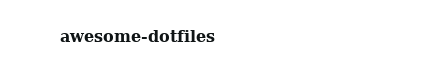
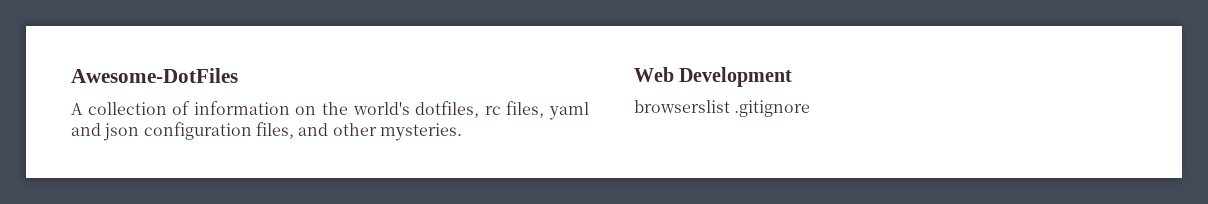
[60,30,215,42] awesome-dotfiles -> [71,68,238,83] [71,101,590,120] [71,122,462,141] [634,67,793,87] [634,100,811,117] Awesome-DotFiles // A collection of information on the world's dotfiles, rc files, yaml and json configuration files, and other mysteries. // Web Development // browserslist .gitignore

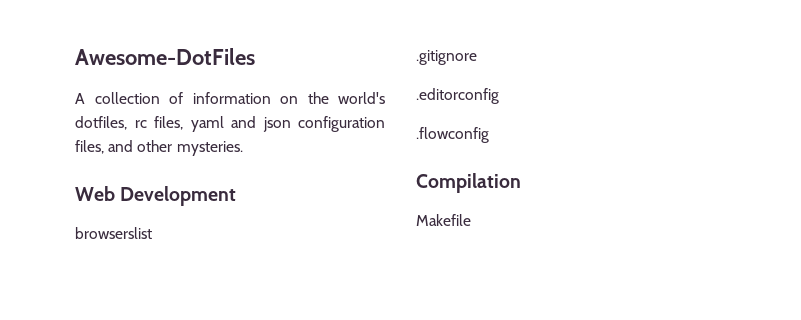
(730, 106) none -> (152, 233) //
(811, 108) none -> [416,88,499,104] [416,127,489,143] [416,173,521,193] [416,214,471,226] // .editorconfig // .flowconfig // Compilation // Makefile

